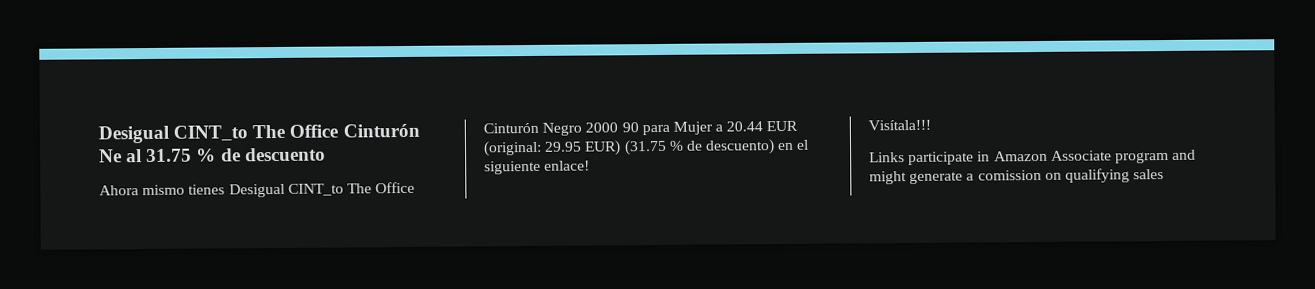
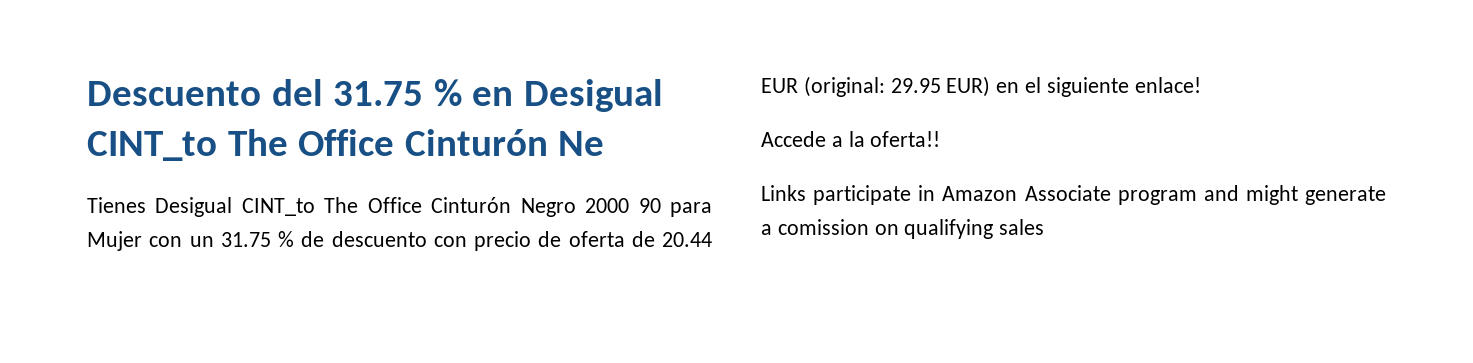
(98, 134) none -> [87,79,514,106] Descuento del 31.75 % en
[126,147,326,163] [99,184,226,196] al 31.75 % de descuento // Ahora mismo tienes -> [87,197,146,213] // Tienes
[715,124,724,132] a -> [149,231,655,251] con un 31.75 % de descuento con precio de oferta de
[623,139,776,156] (31.75 % de descuento) -> (991, 86) none
[868,119,931,131] Visítala!!! -> [761,131,941,147] Accede a la oferta!!

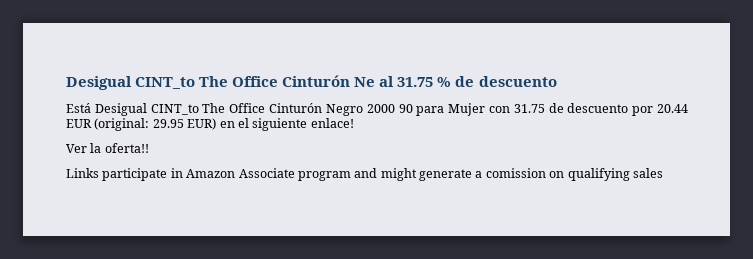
[87,79,514,106] Descuento del 31.75 % en -> (66, 83) none
[87,197,146,213] // Tienes -> [379,76,557,87] [66,103,91,113] al 31.75 % de descuento // Está
[189,231,655,251] un 31.75 % de descuento con precio de oferta de -> [513,103,654,116] 31.75 de descuento por
[761,131,843,147] Accede a -> [66,144,87,153] Ver

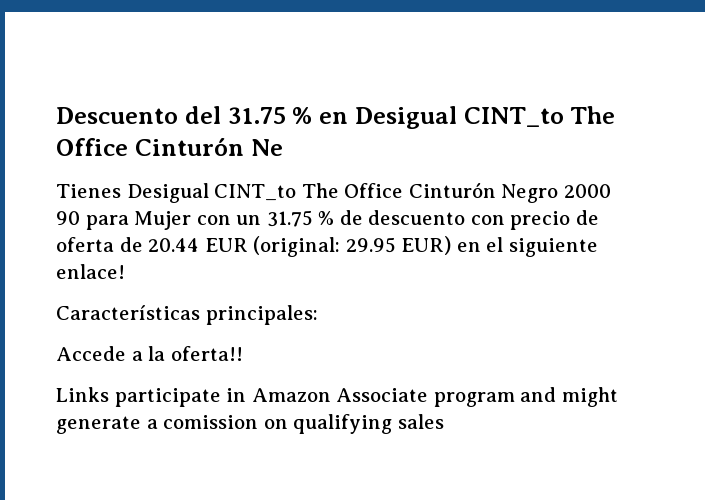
(66, 83) none -> [56,106,348,124] Descuento del 31.75 % en
[379,76,557,87] [66,103,91,113] al 31.75 % de descuento // Está -> [56,184,121,198] // Tienes
[513,103,654,116] 31.75 de descuento por -> [236,210,599,230] [56,237,143,252] un 31.75 % de descuento con precio de oferta de
[66,144,87,153] Ver -> [56,305,318,325] [56,346,143,361] Características principales: // Accede a

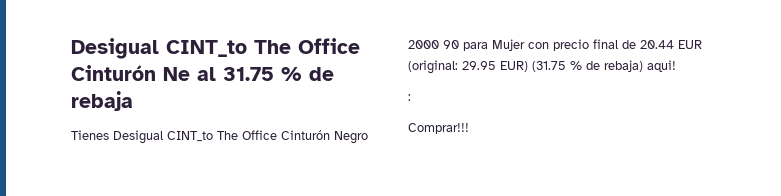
[56,106,348,124] Descuento del 31.75 % en -> (71, 48) none
(283, 147) none -> [197,67,334,81] [71,91,133,111] al 31.75 % de rebaja
[236,210,599,230] [56,237,114,252] un 31.75 % de descuento con precio de oferta -> [553,39,618,51] precio final
[456,237,598,257] [56,264,125,279] [56,305,318,325] [56,346,243,361] [56,387,618,407] [56,414,444,434] en el siguiente enlace! // Características principales: // Accede a la oferta!! // Links participate in Amazon Associate program and might generate a comission on qualifying sales -> [532,60,676,72] [408,94,411,101] [408,123,469,134] (31.75 % de rebaja) aqui! // : // Comprar!!!

